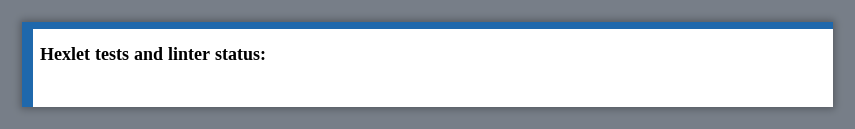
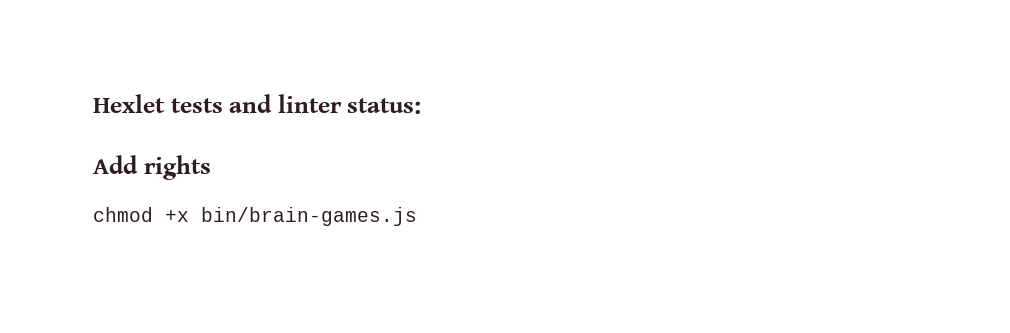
(266, 54) none -> [93,155,211,180] [93,207,417,226] // Add rights // chmod +x bin/brain-games.js

